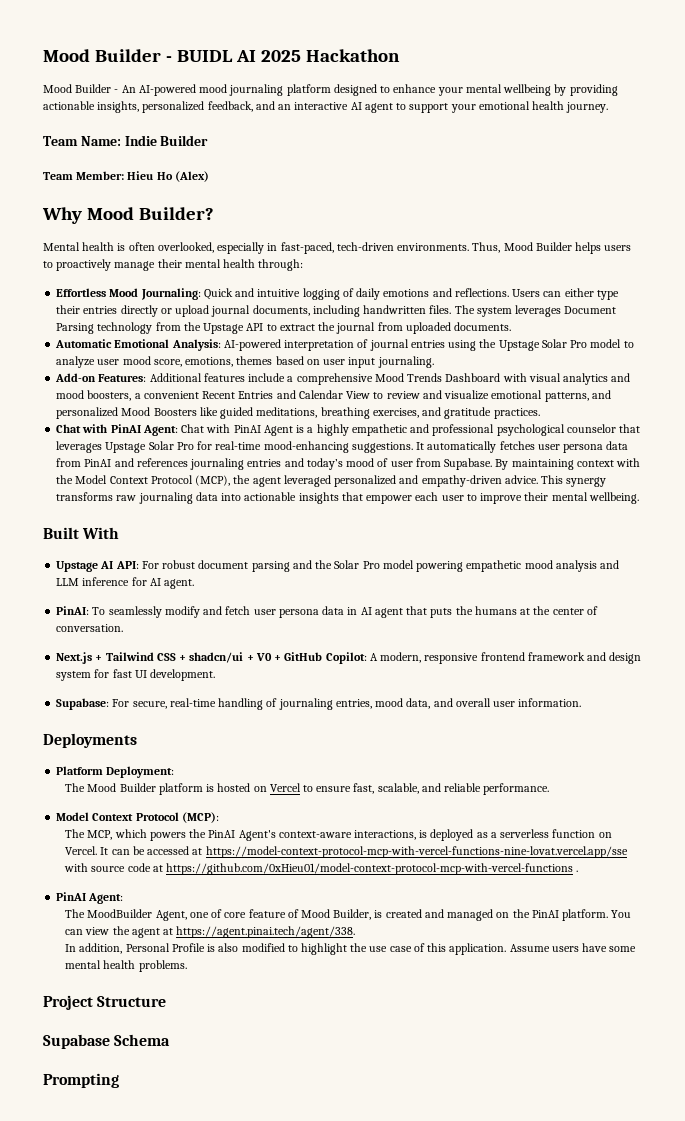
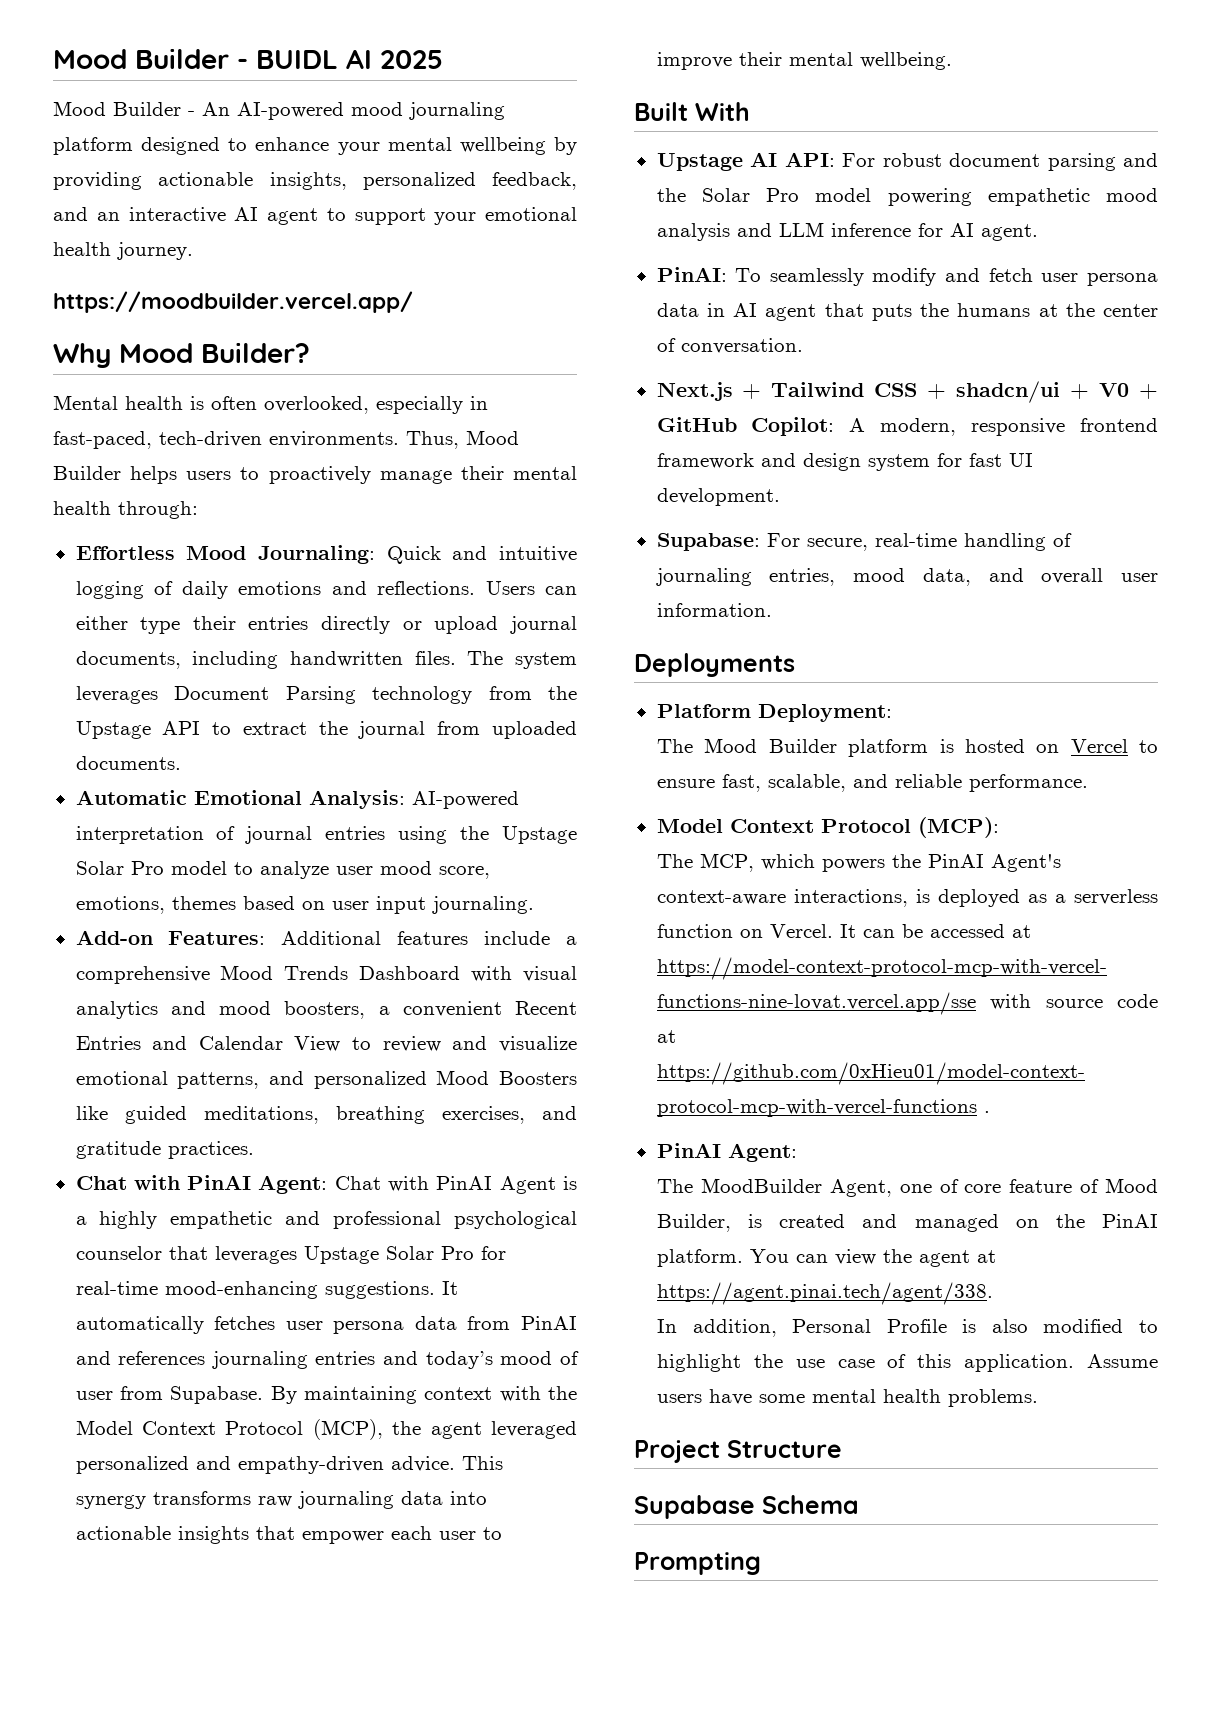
[305,49,400,62] Hackathon -> (443, 59) none
[43,135,209,146] [43,171,209,182] Team Name: Indie Builder // Team Member: Hieu Ho (Alex) -> [53,291,413,313] https://moodbuilder.vercel.app/

